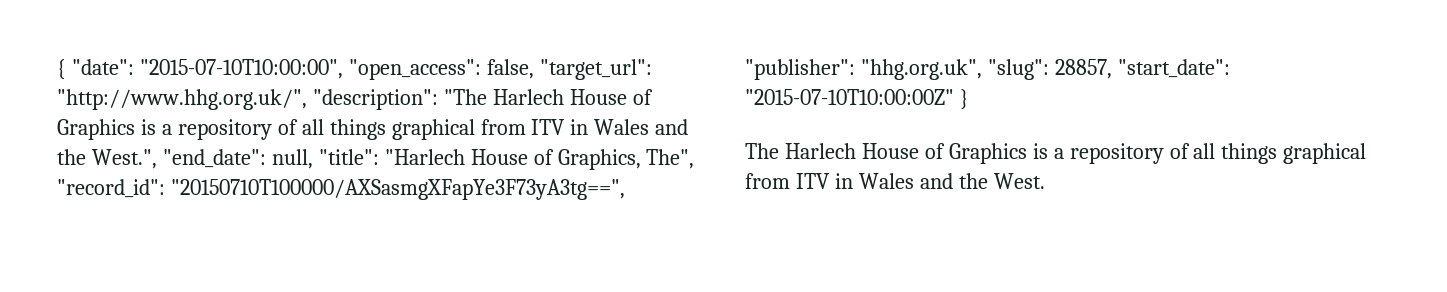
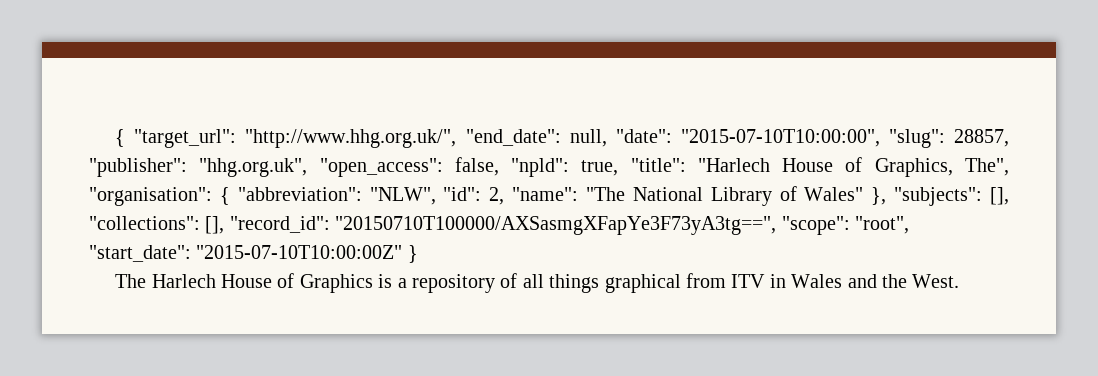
[57,59,652,80] [57,89,653,110] [57,119,689,140] [57,149,313,169] { "date": "2015-07-10T10:00:00", "open_access": false, "target_url": "http://www.hhg.org.uk/", "description": "The Harlech House of Graphics is a repository of all things graphical from ITV in Wales and the West.", "end_date": null, -> [115,129,1010,148] [89,157,619,177] { "target_url": "http://www.hhg.org.uk/", "end_date": null, "date": "2015-07-10T10:00:00", "slug": 28857, "publisher": "hhg.org.uk", "open_access": false, "npld": true,
[57,179,625,200] [745,59,1112,80] "record_id": "20150710T100000/AXSasmgXFapYe3F73yA3tg==", "publisher": "hhg.org.uk", "slug": 28857, -> [89,186,1010,206] [89,216,909,235] "organisation": { "abbreviation": "NLW", "id": 2, "name": "The National Library of Wales" }, "subjects": [], "collections": [], "record_id": "20150710T100000/AXSasmgXFapYe3F73yA3tg==", "scope": "root",

